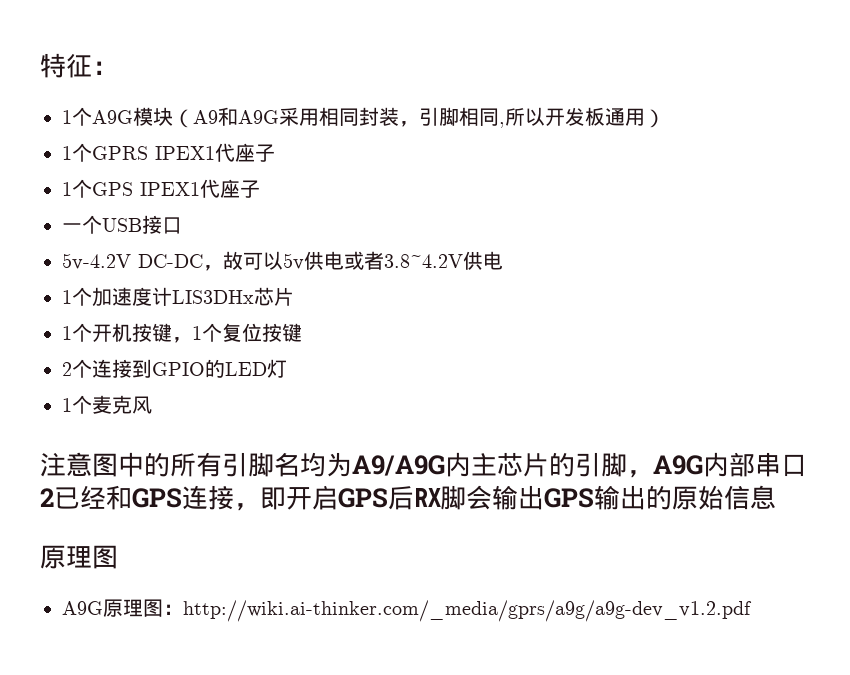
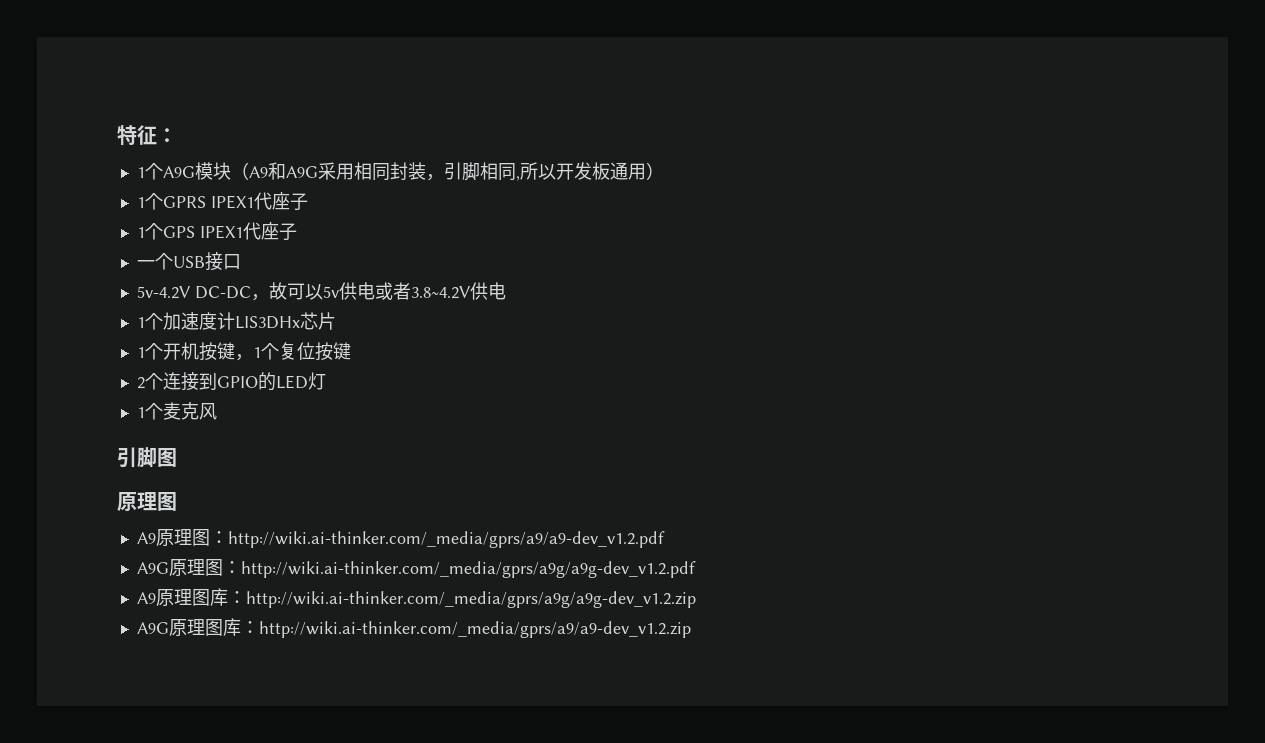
[40,452,807,478] [40,485,776,511] [40,545,118,569] [62,599,752,622] 注意图中的所有引脚名均为A9/A9G内主芯片的引脚，A9G内部串口2已经和GPS连接，即开启GPS后RX脚会输出GPS输出的原始信息 // 原理图 // A9G原理图：http://wiki.ai-thinker.com/_media/gprs/a9g/a9g-dev_v1.2.pdf -> [117,447,177,468] [117,492,177,511] [136,529,665,548] [136,559,696,578] [136,588,696,608] [136,618,691,638] 引脚图 // 原理图 // A9原理图：http://wiki.ai-thinker.com/_media/gprs/a9/a9-dev_v1.2.pdf // A9G原理图：http://wiki.ai-thinker.com/_media/gprs/a9g/a9g-dev_v1.2.pdf // A9原理图库：http://wiki.ai-thinker.com/_media/gprs/a9g/a9g-dev_v1.2.zip // A9G原理图库：http://wiki.ai-thinker.com/_media/gprs/a9/a9-dev_v1.2.zip

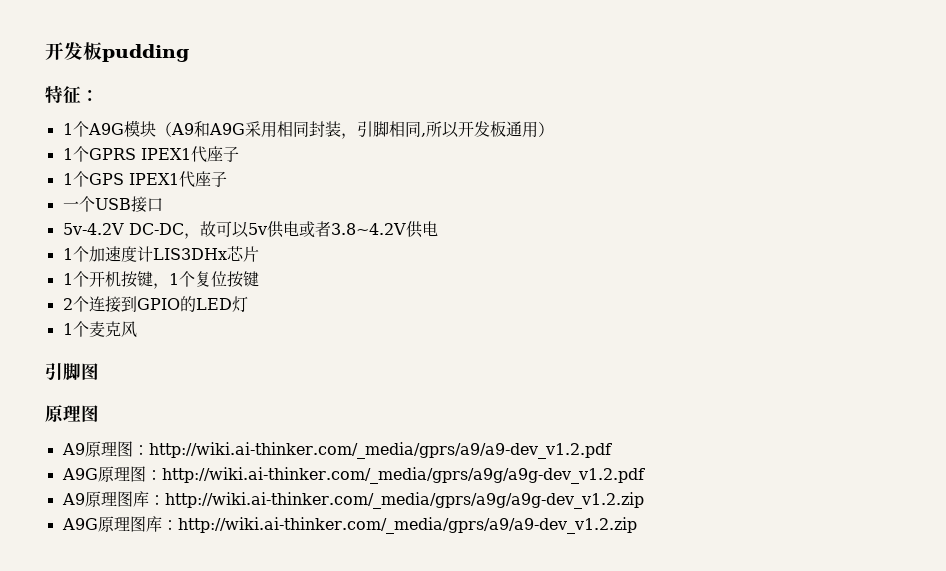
(117, 135) none -> [45,42,189,62] 开发板pudding //

